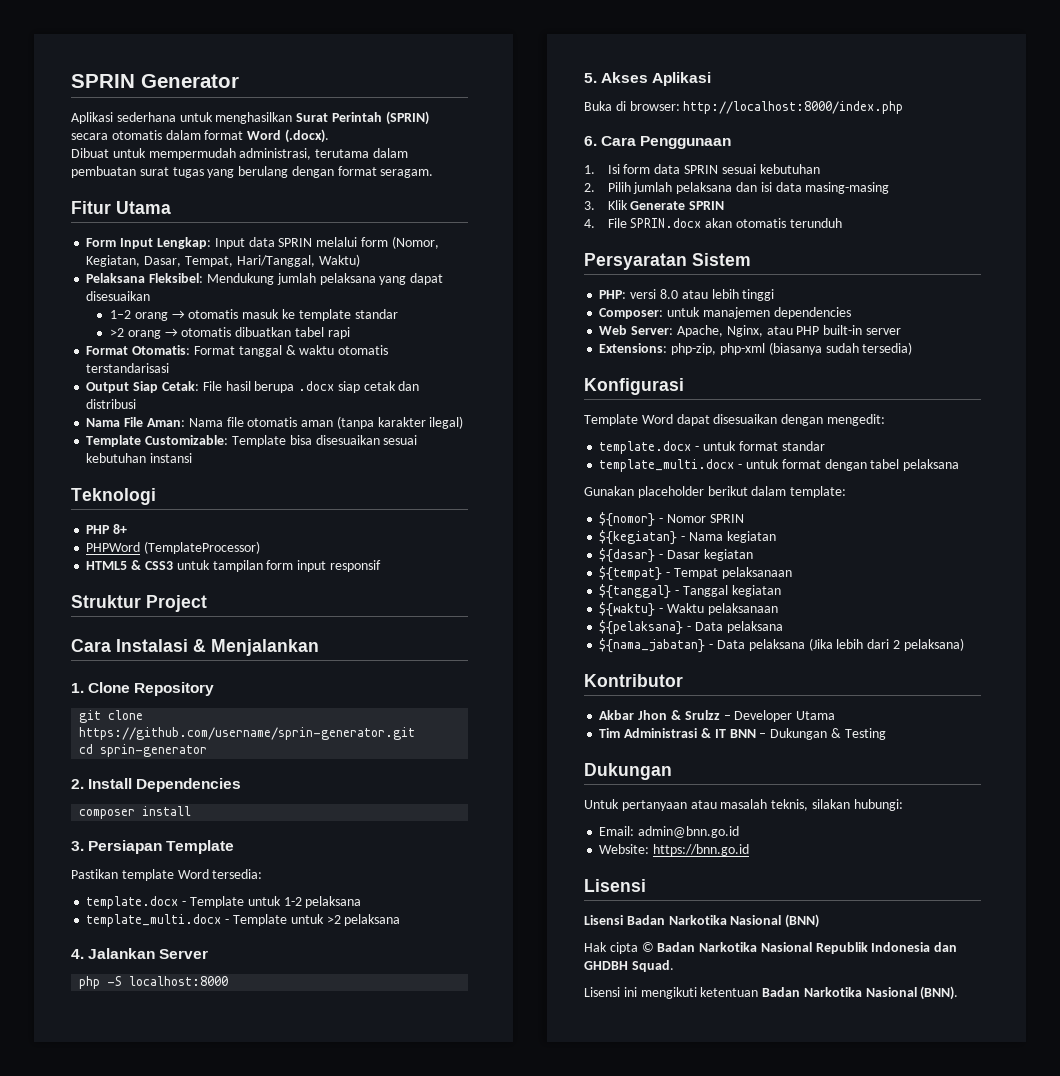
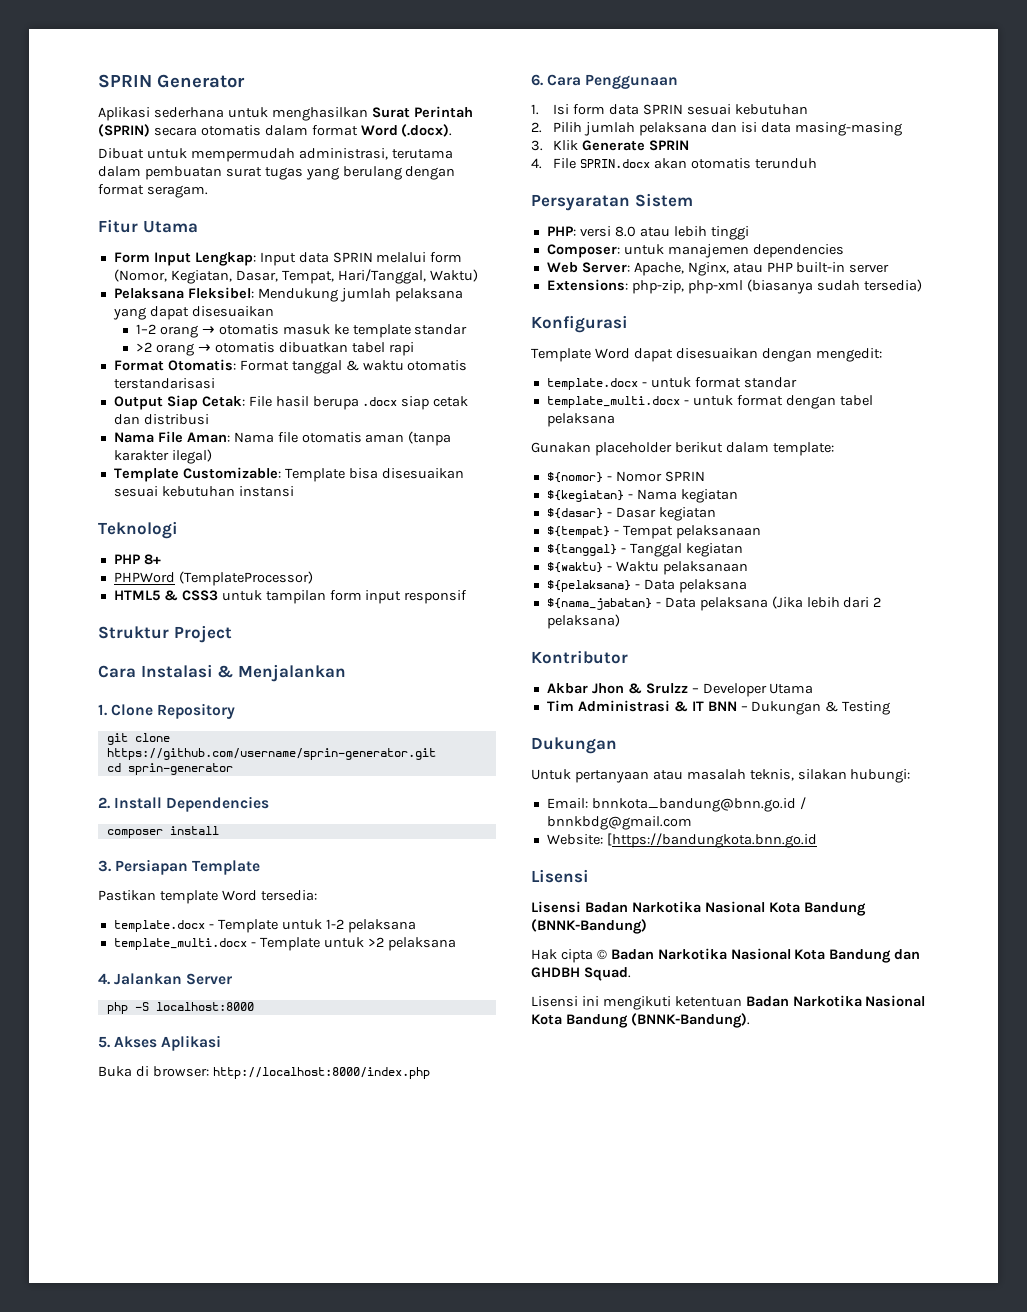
[638,826,740,838] admin@bnn.go.id -> [591,797,806,812] [546,816,692,830] bnnkota_bandung@bnn.go.id / bnnkbdg@gmail.com
[653,844,750,856] https://bnn.go.id -> [606,833,817,848] [https://bandungkota.bnn.go.id
[785,914,820,928] (BNN) -> [768,902,866,916] [531,919,647,934] Kota Bandung (BNNK-Bandung)
[815,942,931,954] Republik Indonesia -> [794,949,892,963] Kota Bandung
[920,986,959,1000] (BNN). -> [531,1013,750,1028] Kota Bandung (BNNK-Bandung).

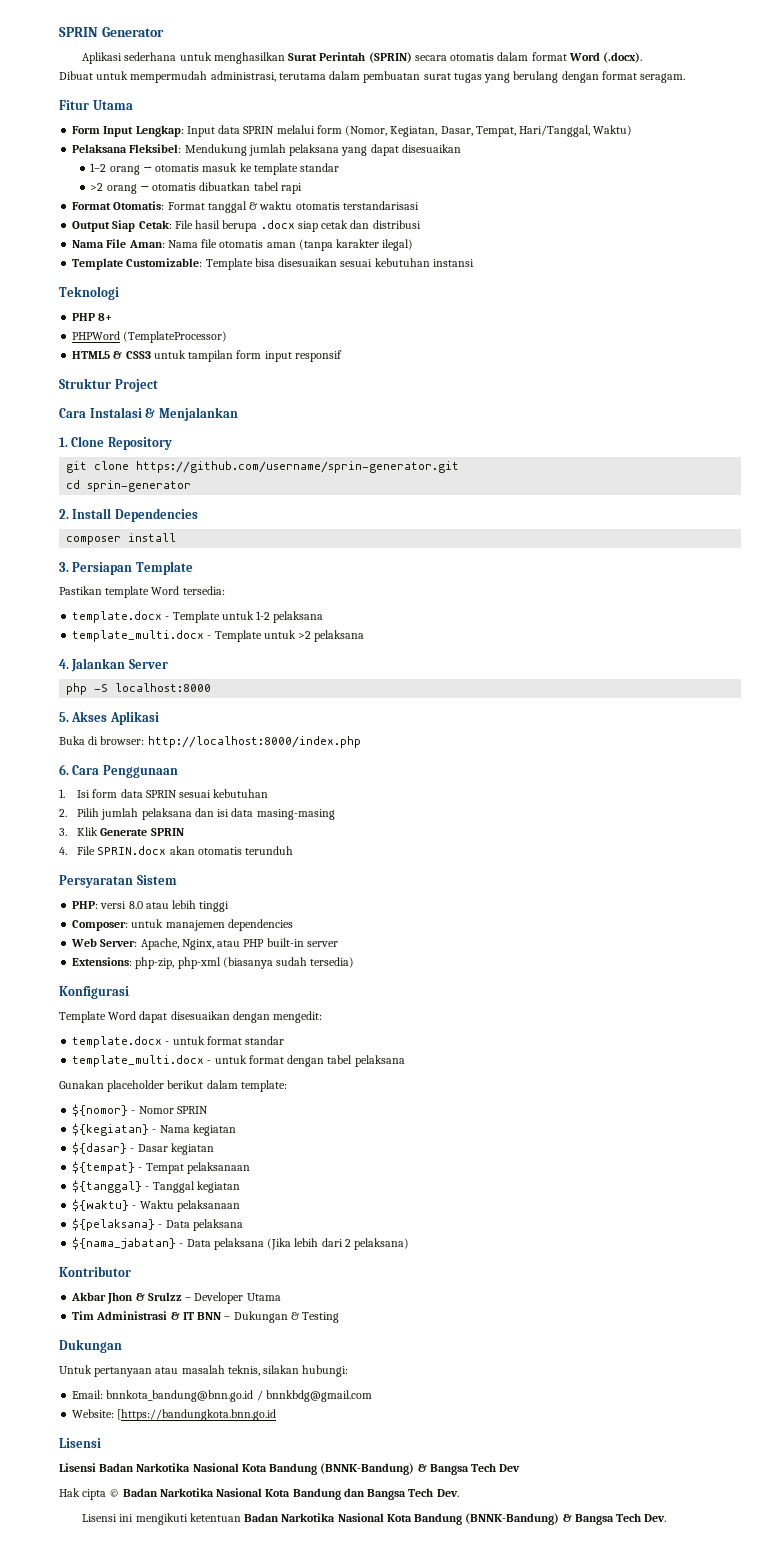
(647, 926) none -> [417,1463,521,1475] & Bangsa Tech Dev
[531,967,631,981] GHDBH Squad. -> [367,1488,459,1500] Bangsa Tech Dev.
[630,1013,750,1028] (BNNK-Bandung). -> [465,1513,667,1525] (BNNK-Bandung) & Bangsa Tech Dev.

